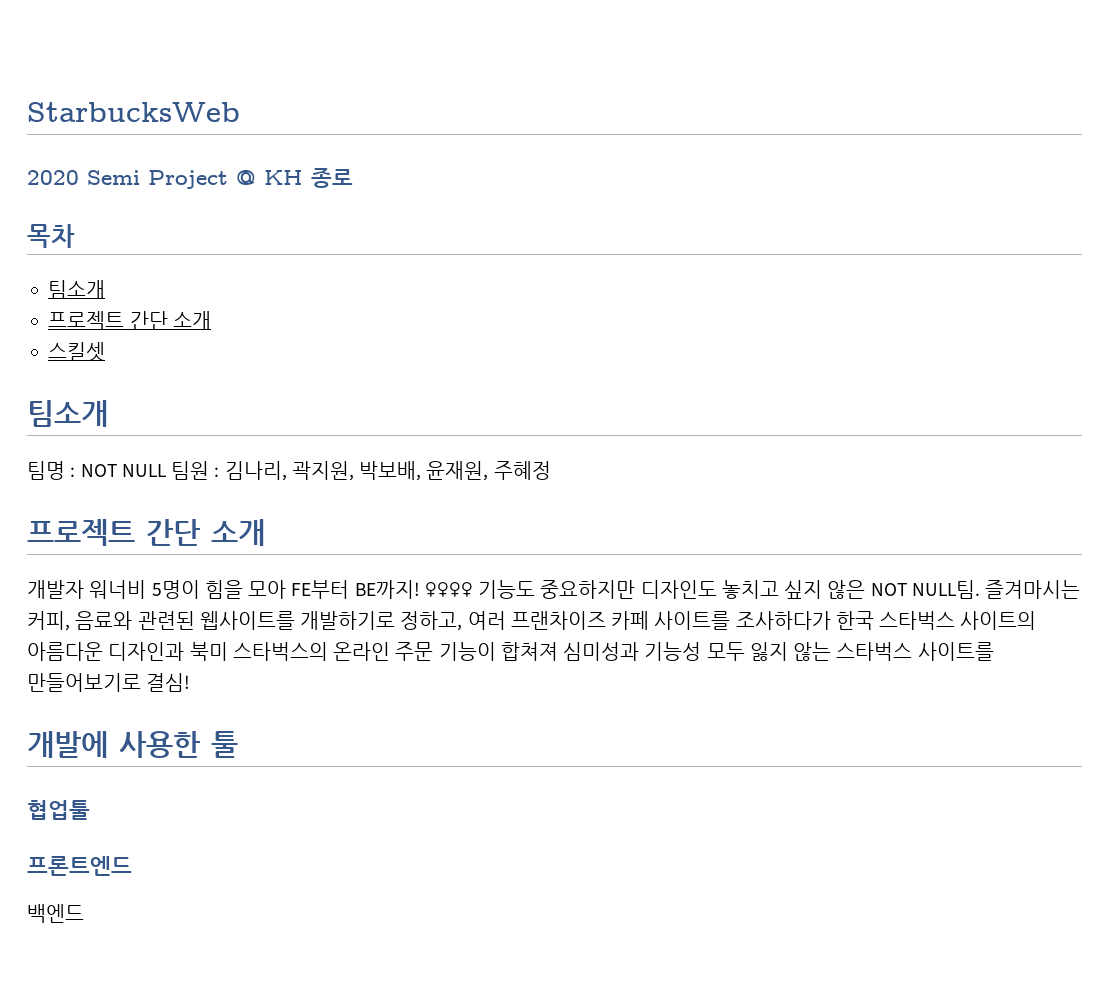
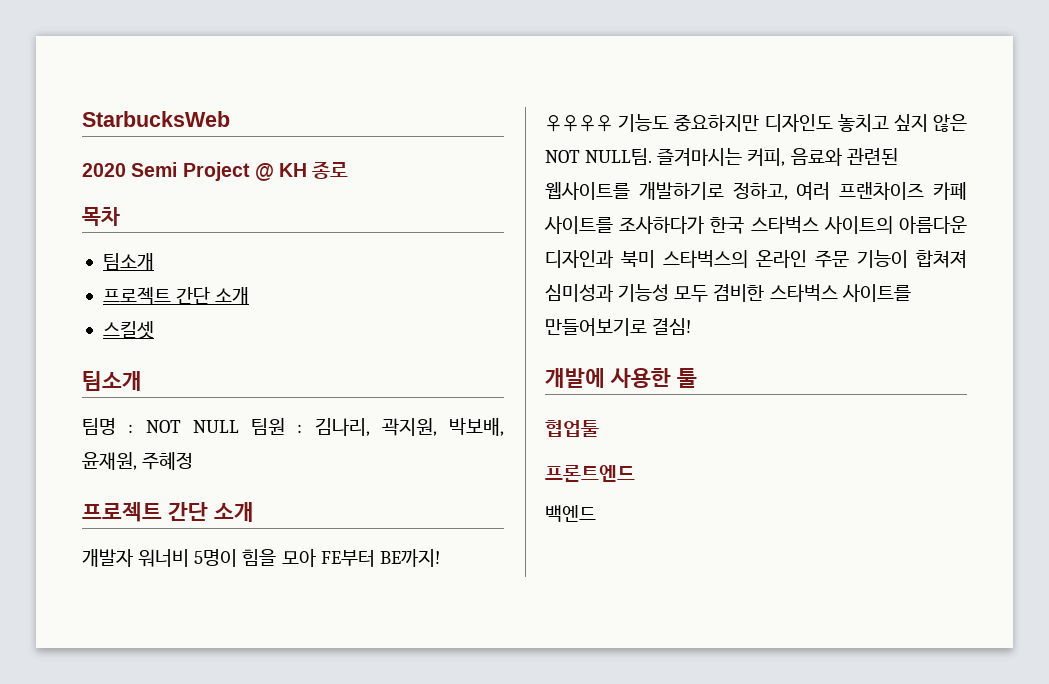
[749,642,832,661] 잃지 않는 -> [713,284,765,302] 겸비한

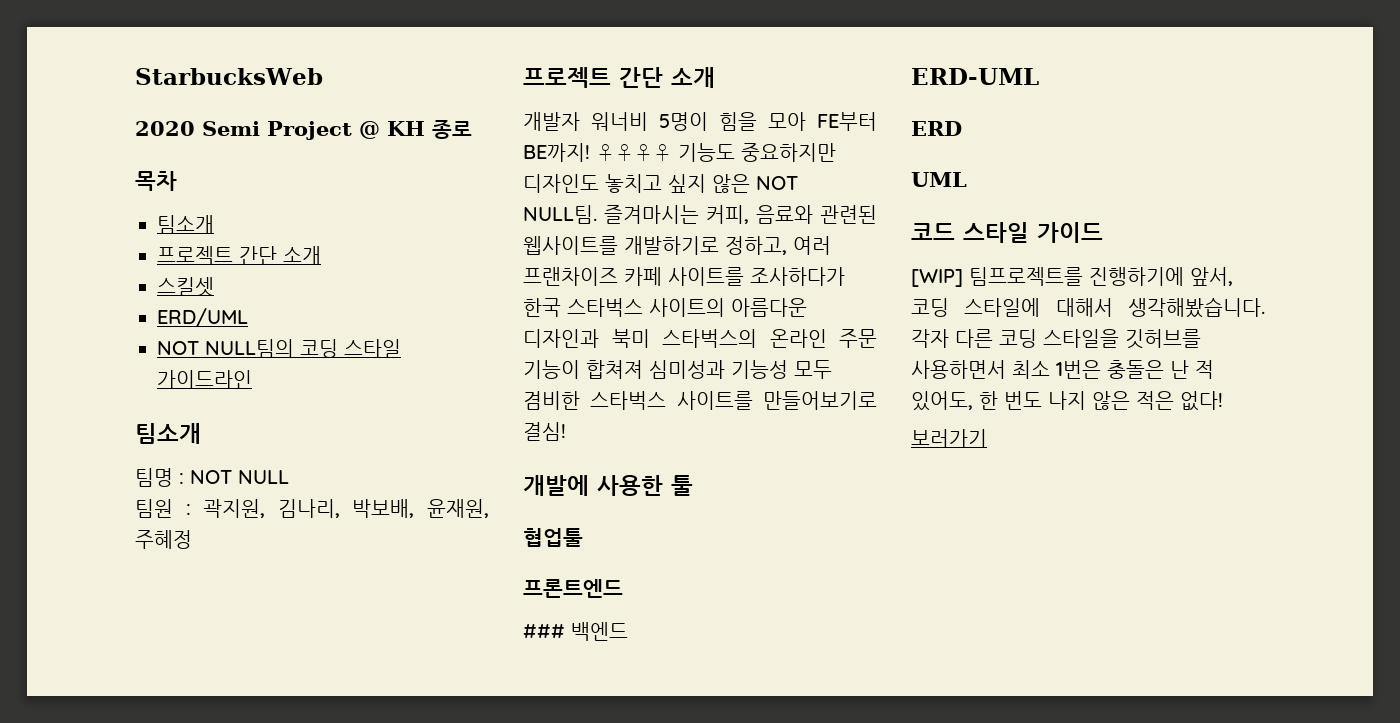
(154, 330) none -> [157,308,248,327] [157,339,401,358] [157,370,252,389] // ERD/UML // NOT NULL팀의 코딩 스타일 가이드라인
(239, 426) none -> (289, 477) //
[314,418,437,436] 김나리, 곽지원, -> [203,499,340,518] 곽지원, 김나리,
(635, 473) none -> [523,624,565,638] ###
(596, 513) none -> [911,68,1039,85] [911,121,962,136] [911,172,967,187] [911,222,1103,243] [911,267,1233,287] [911,297,1265,318] [911,329,1201,349] [911,360,1214,379] [911,391,1223,411] [911,429,987,448] // ERD-UML // ERD // UML // 코드 스타일 가이드 // [WIP] 팀프로젝트를 진행하기에 앞서, 코딩 스타일에 대해서 생각해봤습니다. 각자 다른 코딩 스타일을 깃허브를 사용하면서 최소 1번은 충돌은 난 적 있어도, 한 번도 나지 않은 적은 없다! // 보러가기

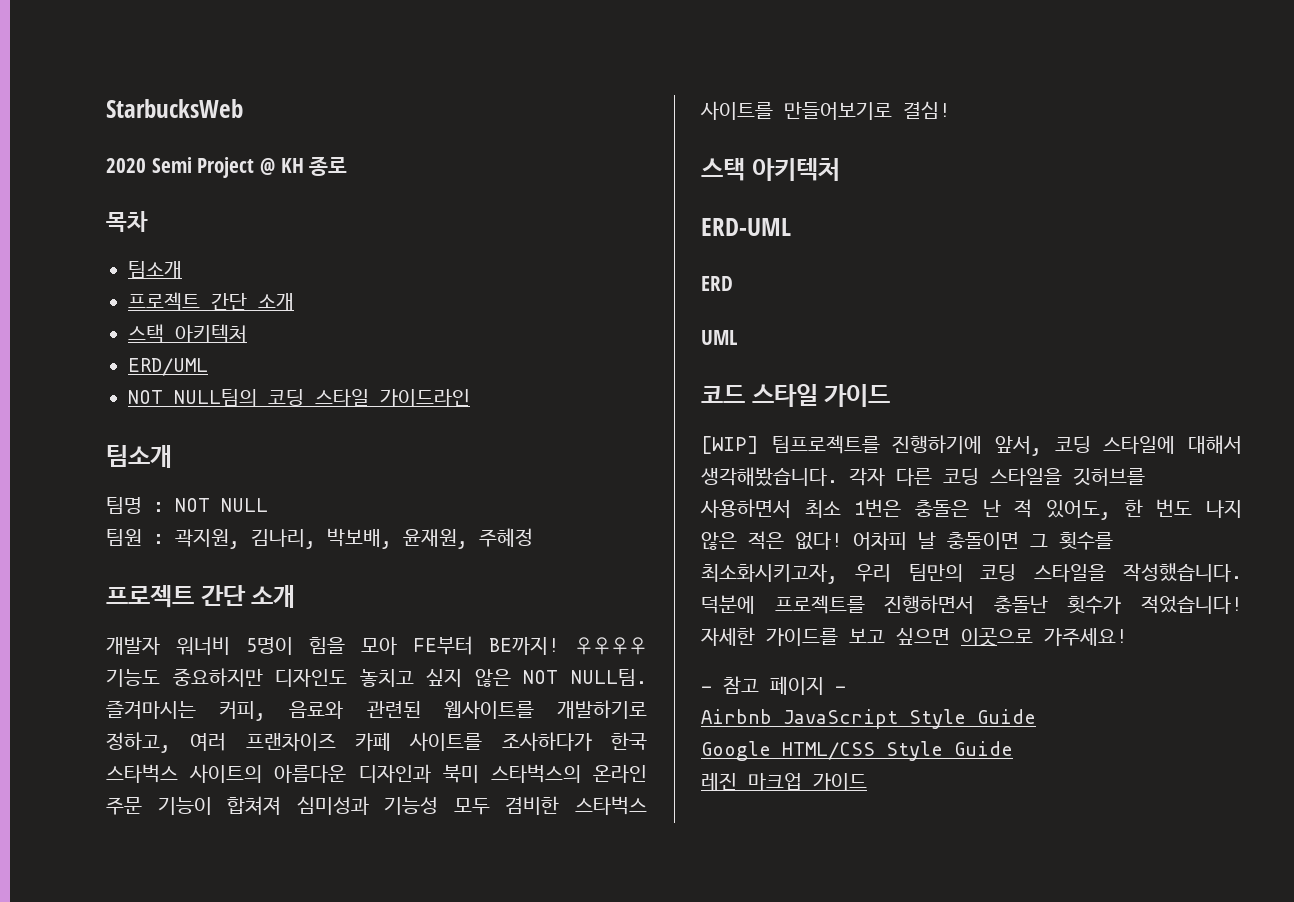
[157,277,214,297] 스킬셋 -> [128,324,247,343] 스택 아키텍처
[523,475,693,496] [523,528,583,547] [523,579,623,598] [523,622,628,641] 개발에 사용한 툴 // 협업툴 // 프론트엔드 // ### 백엔드 -> [701,158,840,181] 스택 아키텍처
[911,429,987,448] // 보러가기 -> [853,531,1113,550] [701,563,1242,584] [701,595,1242,614] [701,627,1127,646] [701,676,846,695] [701,709,1036,729] [701,741,1013,761] [701,773,867,791] 어차피 날 충돌이면 그 횟수를 최소화시키고자, 우리 팀만의 코딩 스타일을 작성했습니다. 덕분에 프로젝트를 진행하면서 충돌난 횟수가 적었습니다! 자세한 가이드를 보고 싶으면 이곳으로 가주세요! // - 참고 페이지 - // Airbnb JavaScript Style Guide // Google HTML/CSS Style Guide // 레진 마크업 가이드

